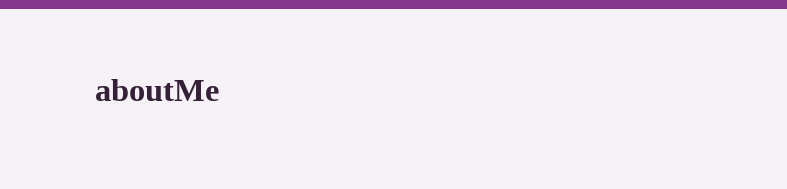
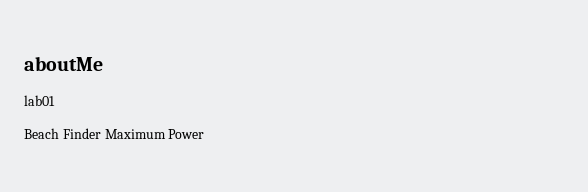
(219, 90) none -> [24,95,55,106] [24,128,205,139] // lab01 // Beach Finder Maximum Power

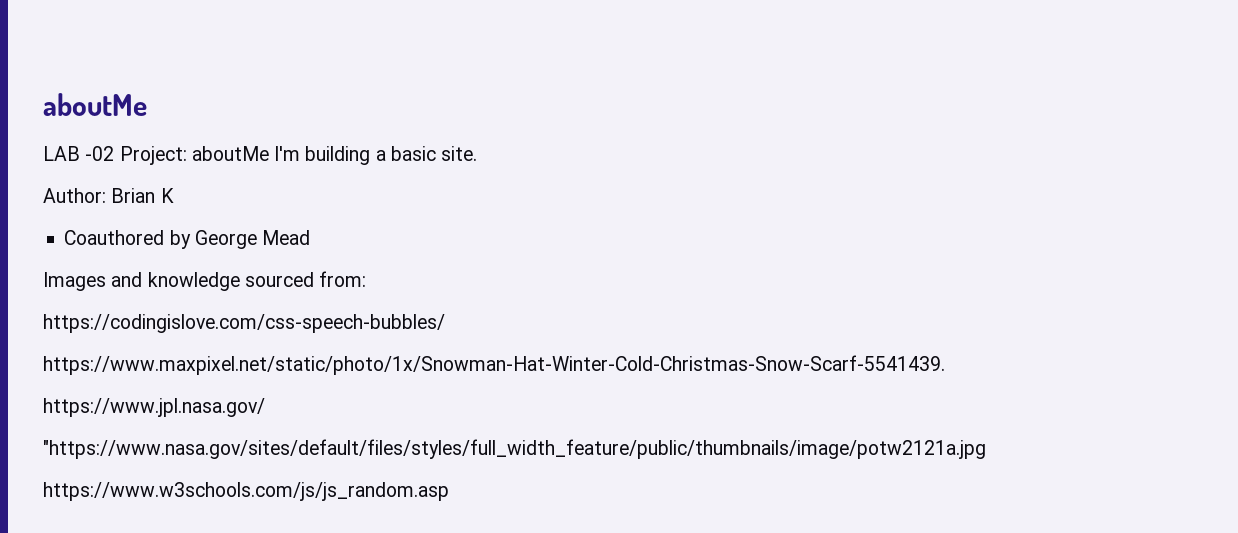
[24,95,55,106] [24,128,205,139] lab01 // Beach Finder Maximum Power -> [43,146,478,165] [43,188,174,203] [64,230,311,249] [43,271,367,291] [43,314,445,333] [43,355,945,375] [43,398,265,417] [43,439,986,459] [43,482,449,501] LAB -02 Project: aboutMe I'm building a basic site. // Author: Brian K // Coauthored by George Mead // Images and knowledge sourced from: // https://codingislove.com/css-speech-bubbles/ // https://www.maxpixel.net/static/photo/1x/Snowman-Hat-Winter-Cold-Christmas-Snow-Scarf-5541439. // https://www.jpl.nasa.gov/ // "https://www.nasa.gov/sites/default/files/styles/full_width_feature/public/thumbnails/image/potw2121a.jpg // https://www.w3schools.com/js/js_random.asp

